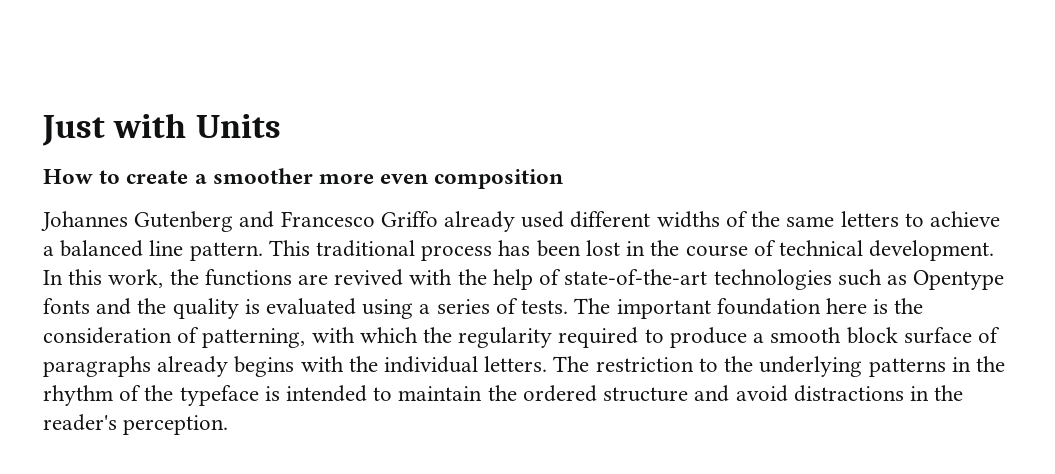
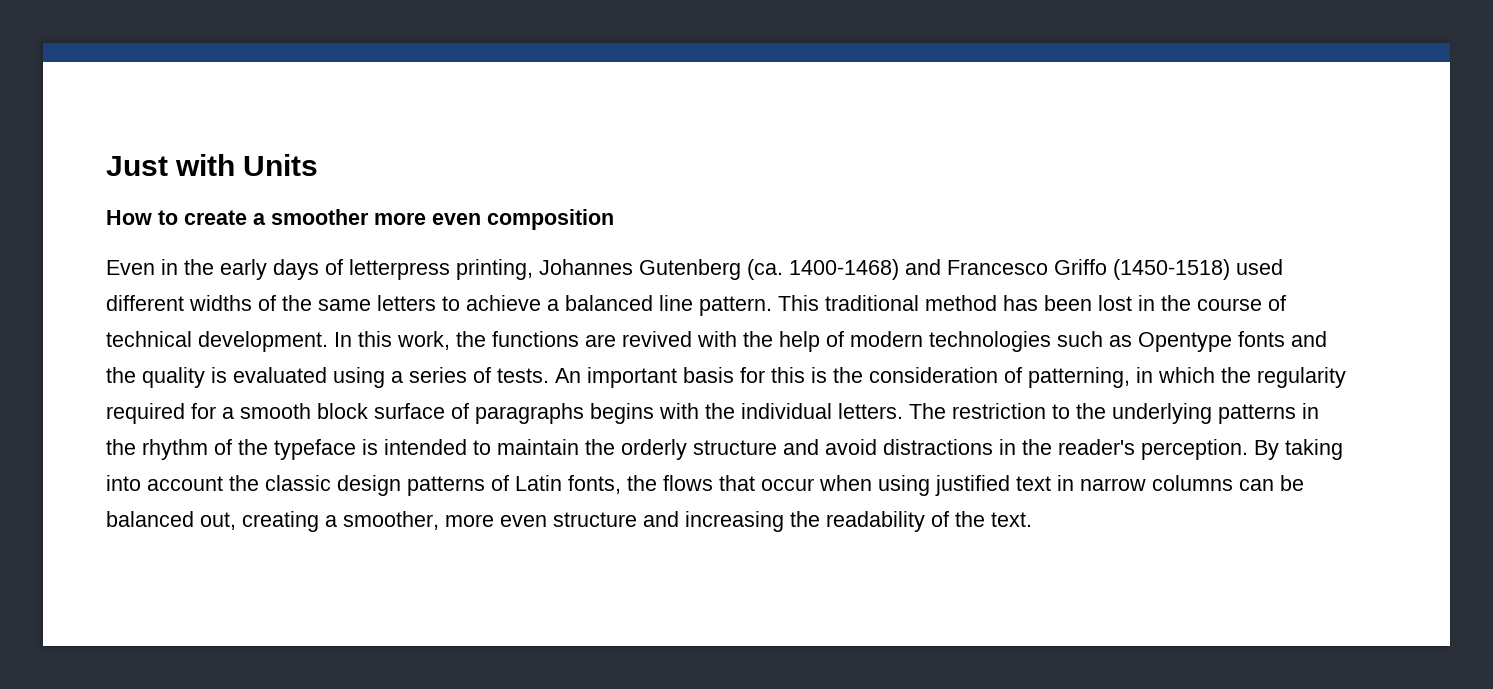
[41,211,234,232] Johannes Gutenberg -> [106,259,899,280] Even in the early days of letterpress printing, Johannes Gutenberg (ca. 1400-1468)
[444,211,516,232] already -> [1113,259,1230,280] (1450-1518)
[421,245,493,261] process -> [925,295,997,311] method
[564,269,708,285] state-of-the-art -> [850,331,923,347] modern
[574,298,867,319] The important foundation here -> [555,367,805,388] An important basis for this
[311,327,355,343] with -> [1136,367,1153,383] in
[644,327,747,348] to produce -> [191,403,216,419] for
[157,356,229,377] already -> (584, 413) none
[522,385,597,402] ordered -> [621,439,687,460] orderly
(229, 425) none -> [1254,439,1343,460] [106,475,1304,496] [106,511,1032,532] By taking into account the classic design patterns of Latin fonts, the flows that occur when using justified text in narrow columns can be balanced out, creating a smoother, more even structure and increasing the readability of the text.

